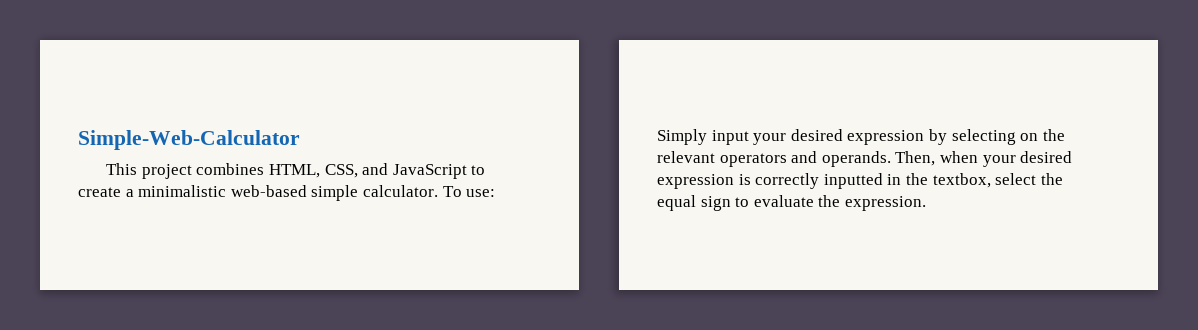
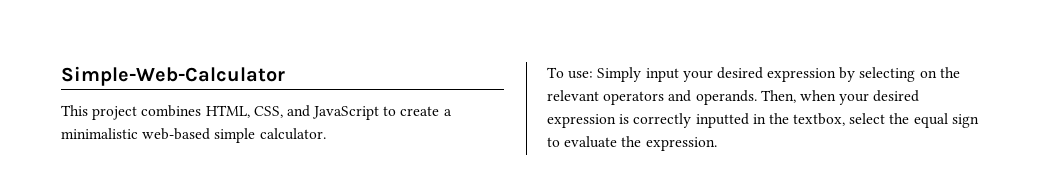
(438, 191) none -> (326, 134) //

